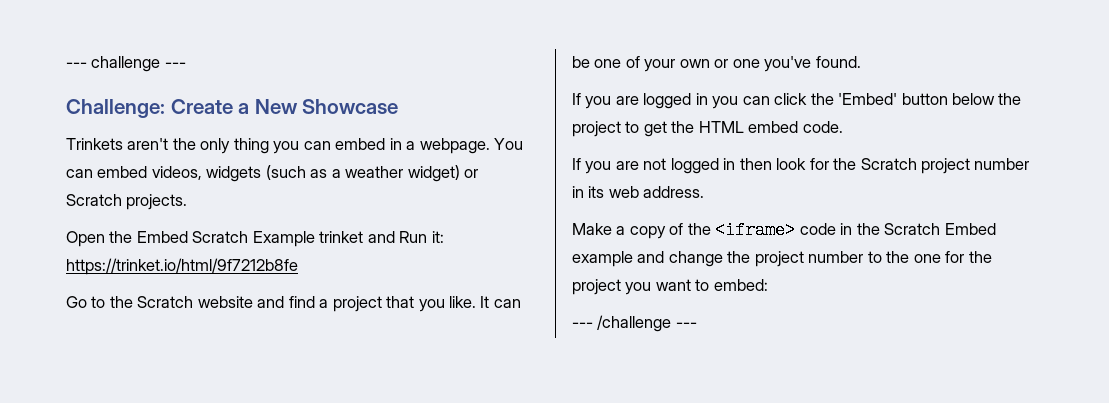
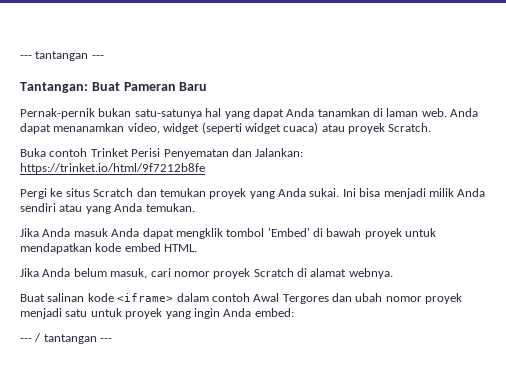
[66,56,161,72] --- challenge -> [20,51,89,61] --- tantangan
[66,99,399,118] [66,138,524,154] [66,165,479,182] [66,194,188,210] [66,231,444,247] [66,258,298,275] [66,296,521,312] [572,56,861,72] [572,93,1022,109] [572,121,843,137] [572,158,1030,174] [572,186,705,198] [572,221,996,239] [572,251,992,267] [572,279,710,295] Challenge: Create a New Showcase // Trinkets aren't the only thing you can embed in a webpage. You can embed videos, widgets (such as a weather widget) or Scratch projects. // Open the Embed Scratch Example trinket and Run it: https://trinket.io/html/9f7212b8fe // Go to the Scratch website and find a project that you like. It can be one of your own or one you've found. // If you are logged in you can click the 'Embed' button below the project to get the HTML embed code. // If you are not logged in then look for the Scratch project number in its web address. // Make a copy of the <iframe> code in the Scratch Embed example and change the project number to the one for the project you want to -> [20,82,208,93] [20,108,479,119] [20,122,432,134] [20,148,304,159] [20,163,205,174] [20,188,486,199] [20,203,195,214] [20,228,437,239] [20,243,198,254] [20,268,393,279] [20,293,463,304] [20,308,252,319] Tantangan: Buat Pameran Baru // Pernak-pernik bukan satu-satunya hal yang dapat Anda tanamkan di laman web. Anda dapat menanamkan video, widget (seperti widget cuaca) atau proyek Scratch. // Buka contoh Trinket Perisi Penyematan dan Jalankan: https://trinket.io/html/9f7212b8fe // Pergi ke situs Scratch dan temukan proyek yang Anda sukai. Ini bisa menjadi milik Anda sendiri atau yang Anda temukan. // Jika Anda masuk Anda dapat mengklik tombol 'Embed' di bawah proyek untuk mendapatkan kode embed HTML. // Jika Anda belum masuk, cari nomor proyek Scratch di alamat webnya. // Buat salinan kode <iframe> dalam contoh Awal Tergores dan ubah nomor proyek menjadi satu untuk proyek yang ingin Anda
[597,315,672,332] /challenge -> [34,333,97,344] / tantangan

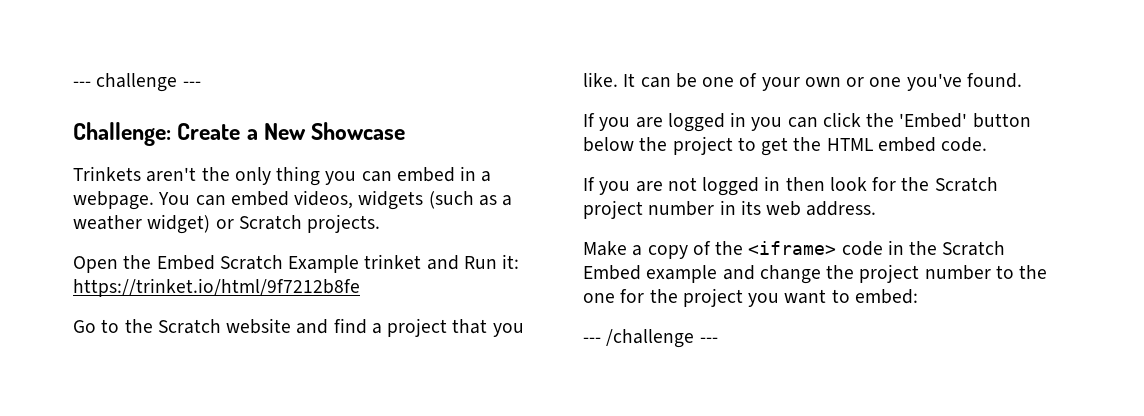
[20,51,89,61] --- tantangan -> [73,73,178,92] --- challenge
[20,82,208,93] [20,108,479,119] [20,122,432,134] [20,148,304,159] [20,163,205,174] [20,188,486,199] [20,203,195,214] [20,228,437,239] [20,243,198,254] [20,268,393,279] [20,293,463,304] [20,308,252,319] Tantangan: Buat Pameran Baru // Pernak-pernik bukan satu-satunya hal yang dapat Anda tanamkan di laman web. Anda dapat menanamkan video, widget (seperti widget cuaca) atau proyek Scratch. // Buka contoh Trinket Perisi Penyematan dan Jalankan: https://trinket.io/html/9f7212b8fe // Pergi ke situs Scratch dan temukan proyek yang Anda sukai. Ini bisa menjadi milik Anda sendiri atau yang Anda temukan. // Jika Anda masuk Anda dapat mengklik tombol 'Embed' di bawah proyek untuk mendapatkan kode embed HTML. // Jika Anda belum masuk, cari nomor proyek Scratch di alamat webnya. // Buat salinan kode <iframe> dalam contoh Awal Tergores dan ubah nomor proyek menjadi satu untuk proyek yang ingin Anda -> [73,122,406,146] [73,166,492,186] [73,190,513,210] [73,214,381,234] [73,254,520,273] [73,278,360,297] [73,318,524,337] [583,72,1022,91] [583,112,1031,132] [583,136,988,156] [583,176,998,196] [583,200,877,219] [583,240,1006,259] [583,264,1048,284] [583,288,850,307] Challenge: Create a New Showcase // Trinkets aren't the only thing you can embed in a webpage. You can embed videos, widgets (such as a weather widget) or Scratch projects. // Open the Embed Scratch Example trinket and Run it: https://trinket.io/html/9f7212b8fe // Go to the Scratch website and find a project that you like. It can be one of your own or one you've found. // If you are logged in you can click the 'Embed' button below the project to get the HTML embed code. // If you are not logged in then look for the Scratch project number in its web address. // Make a copy of the <iframe> code in the Scratch Embed example and change the project number to the one for the project you want to
[34,333,97,344] / tantangan -> [606,329,695,348] /challenge

